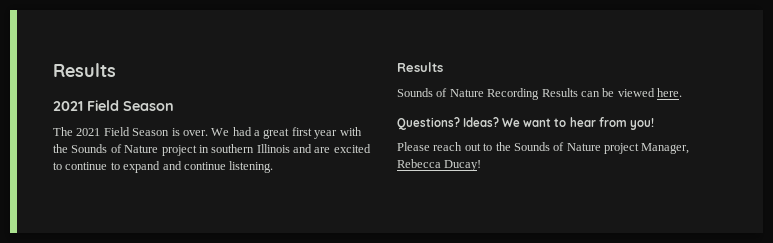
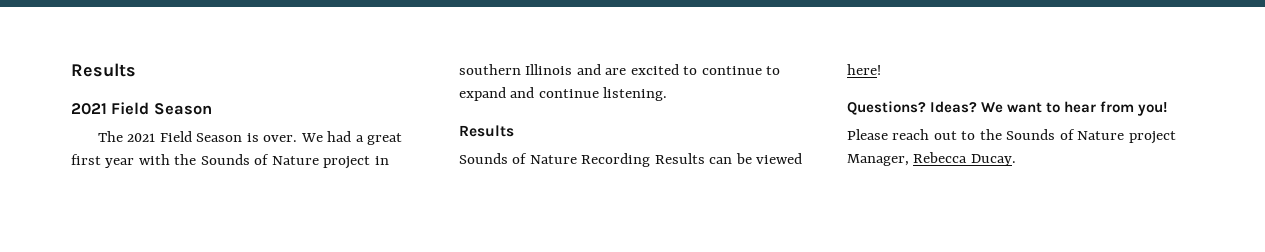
[657,88,682,97] here. -> [847,64,881,75] here!
[444,160,482,171] Ducay! -> [970,154,1016,166] Ducay.

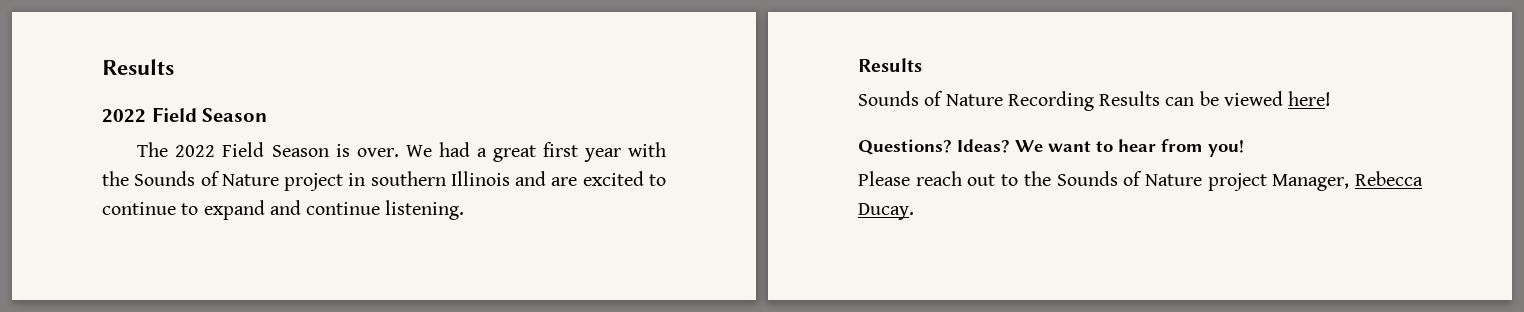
[71,63,136,77] [71,103,107,115] Results // 2021 -> [102,59,174,75] [102,109,146,123] Results // 2022
[127,133,156,142] 2021 -> [175,145,216,157] 2022

